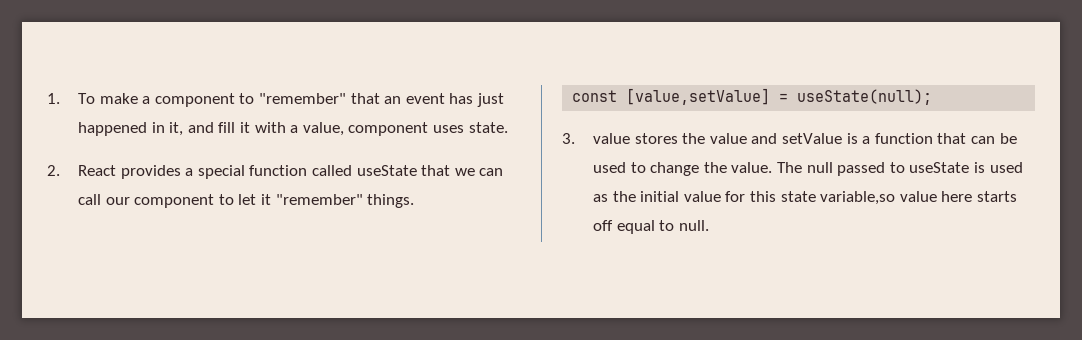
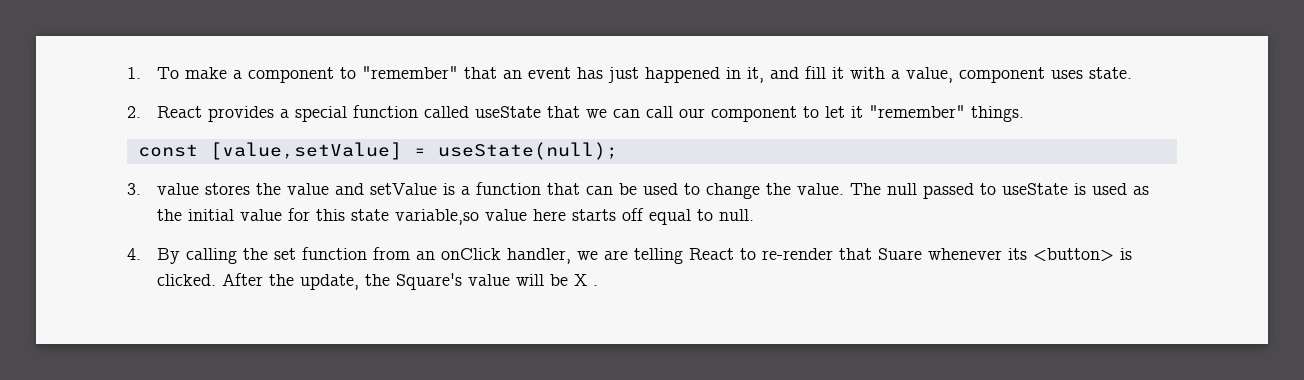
(709, 225) none -> [127,247,1133,264] [157,273,599,290] // 4. By calling the set function from an onClick handler, we are telling React to re-render that Suare whenever its <button> is clicked. After the update, the Square's value will be X .

